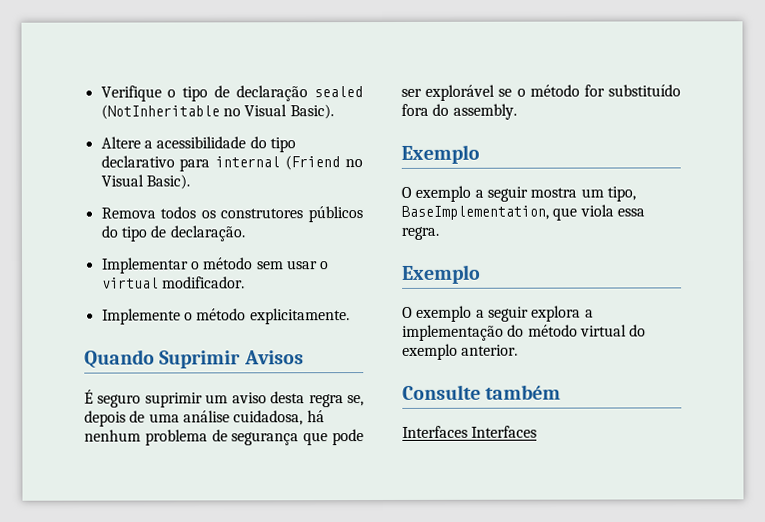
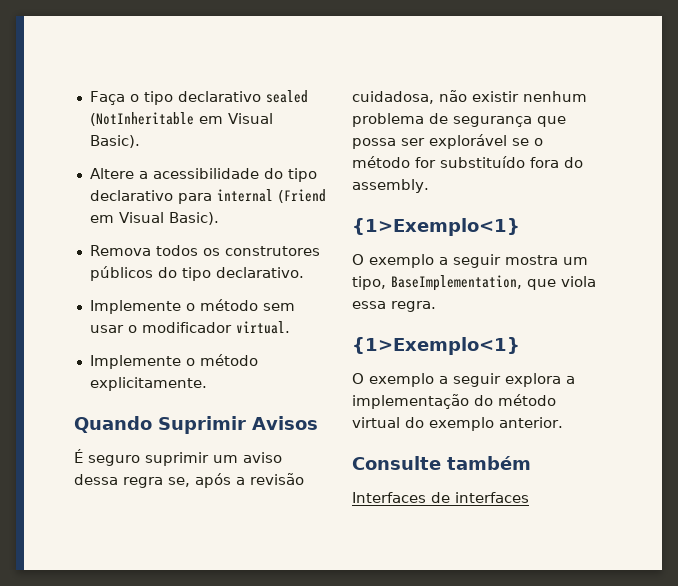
[100,85,162,102] Verifique -> [89,91,125,105] Faça
[214,85,309,102] de declaração -> [177,91,261,102] declarativo
[222,108,241,117] no -> [198,116,223,124] em
[345,159,363,168] no -> [89,215,114,223] em
[150,225,245,242] [100,257,189,274] de declaração. // Implementar -> [215,267,304,278] [89,300,181,314] declarativo. // Implemente
[101,276,245,289] virtual modificador. -> [141,321,290,334] modificador virtual.
[270,391,306,404] desta -> [74,474,118,485] dessa
[84,410,325,427] depois de uma análise cuidadosa, há -> [195,473,304,488] [352,90,519,104] após a revisão cuidadosa, não existir
[332,429,365,446] pode -> [352,138,396,149] possa
[401,144,480,164] Exemplo -> [352,218,520,236] {1>Exemplo<1}
[402,264,481,284] Exemplo -> [352,337,520,355] {1>Exemplo<1}
[471,425,538,438] Interfaces -> [431,492,529,503] de interfaces

